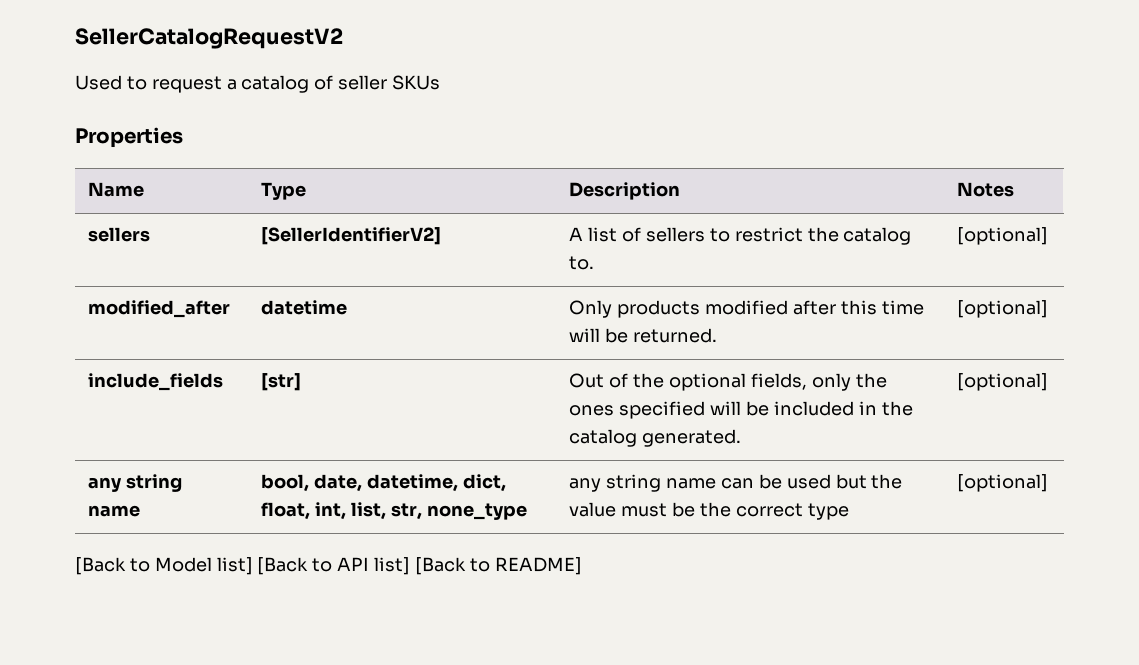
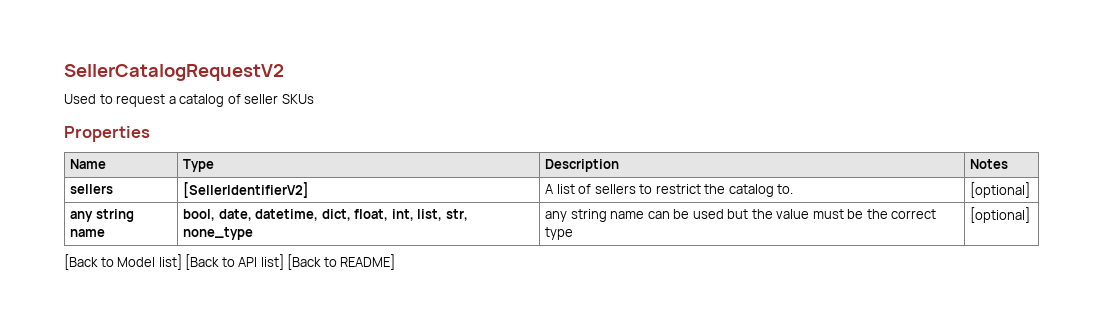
[88,300,231,318] [261,300,348,315] [569,300,924,318] [569,328,718,343] [957,300,1049,318] [88,373,224,391] [261,373,302,391] [569,373,887,391] [569,401,913,419] [569,429,742,447] [957,373,1049,391] // modified_after | datetime | Only products modified after this time will be returned. | [optional] // include_fields | [str] | Out of the optional fields, only the ones specified will be included in the catalog generated. | [optional] -> (1031, 190) none

